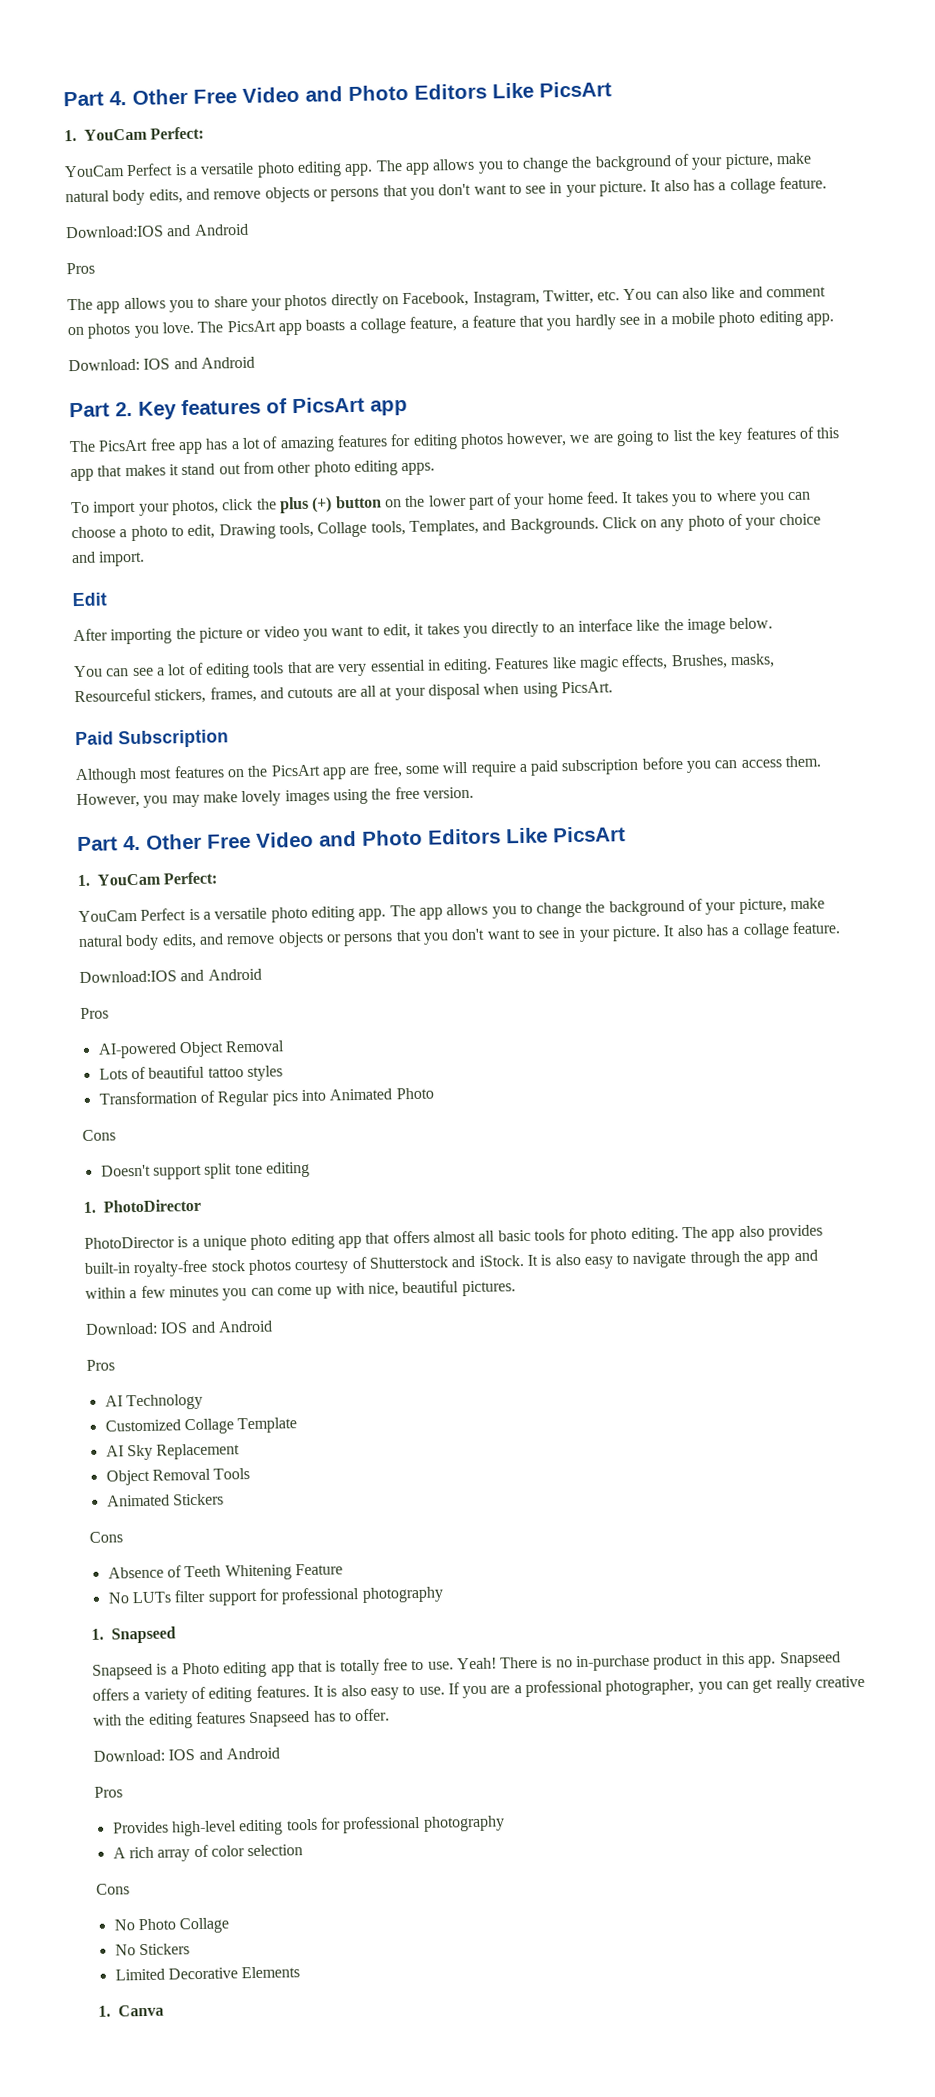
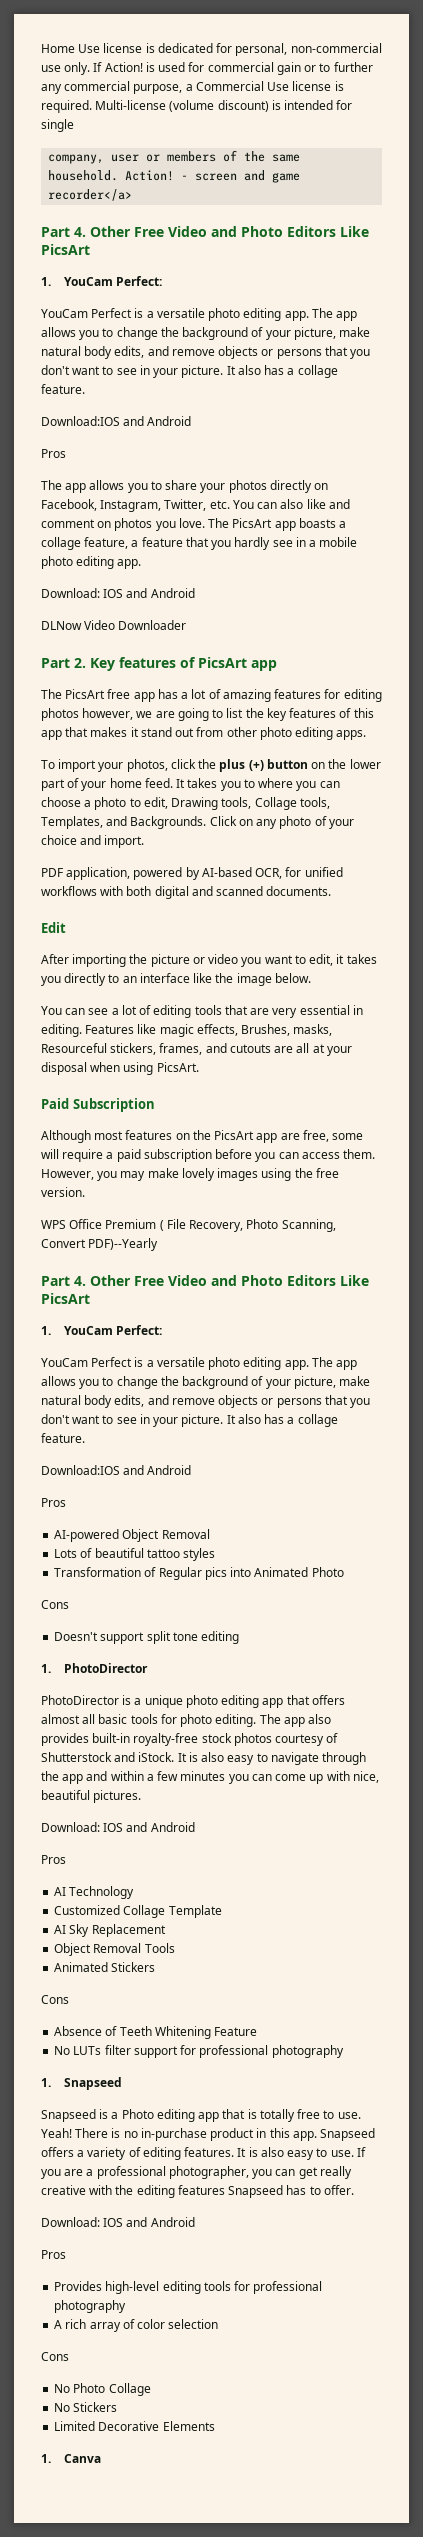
(63, 99) none -> [41,43,382,56] [41,62,373,75] [41,81,344,94] [41,100,353,113] [41,119,74,132] [48,150,301,164] [48,170,301,183] [48,189,133,201] Home Use license is dedicated for personal, non-commercial use only. If Action! is used for commercial gain or to further any commercial purpose, a Commercial Use license is required. Multi-license (volume discount) is intended for single // company, user or members of the same household. Action! - screen and game recorder</a> //
(255, 362) none -> [41,620,187,630] // DLNow Video Downloader
(146, 558) none -> [41,867,343,880] [41,886,332,899] // PDF application, powered by AI-based OCR, for unified workflows with both digital and scanned documents.
(474, 792) none -> [41,1219,336,1232] [41,1238,159,1251] // WPS Office Premium ( File Recovery, Photo Scanning, Convert PDF)--Yearly

